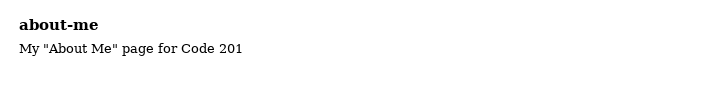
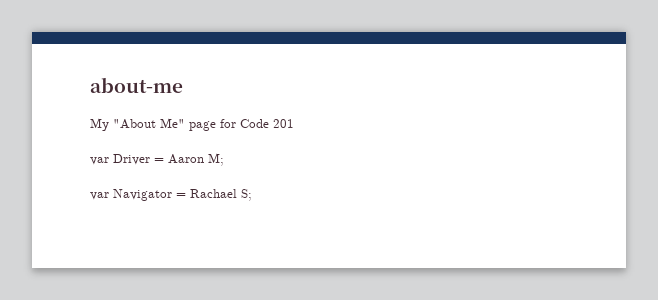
(243, 48) none -> [90,153,224,166] [90,189,252,201] // var Driver = Aaron M; // var Navigator = Rachael S;

